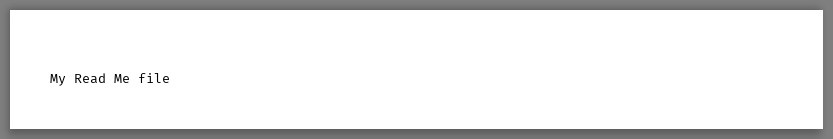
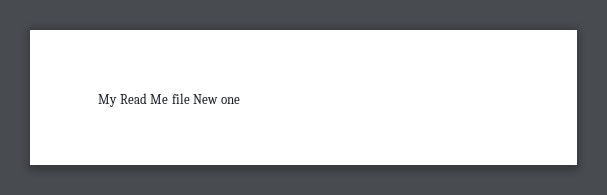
(170, 78) none -> [193,94,240,104] New one

